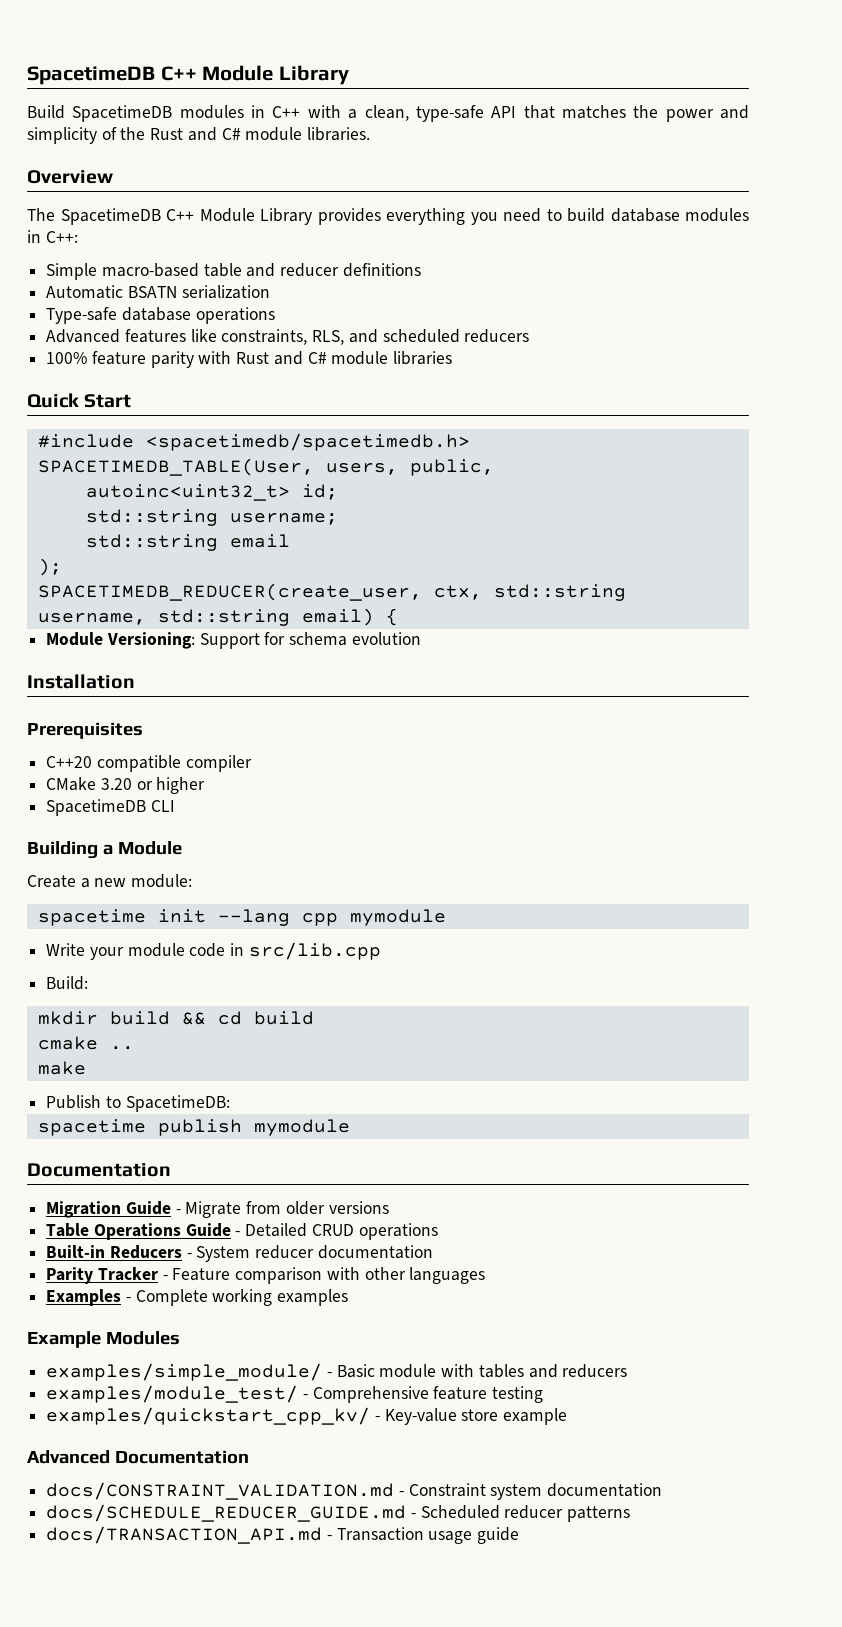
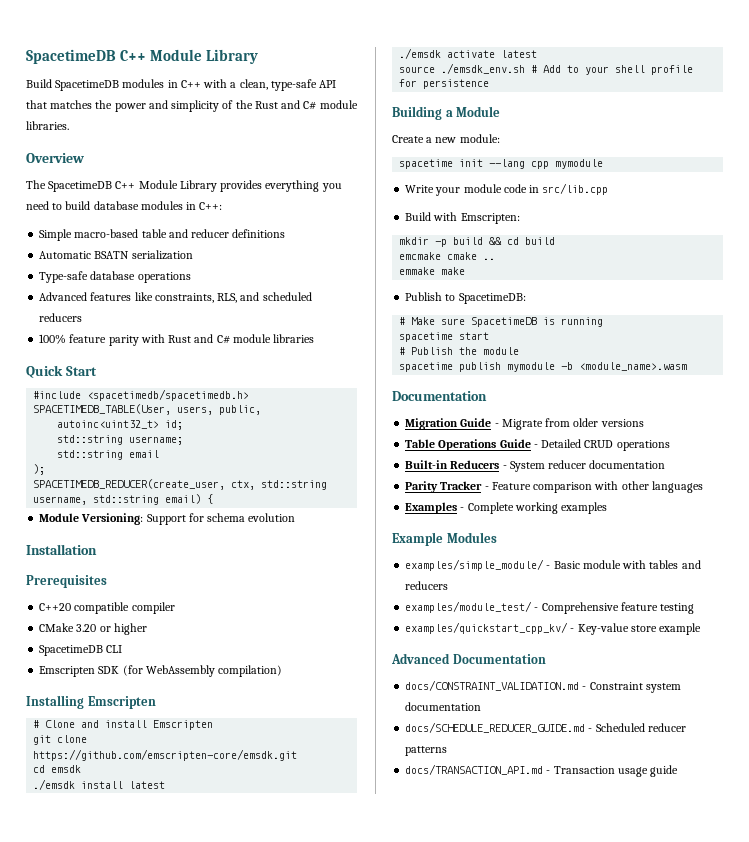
(175, 806) none -> [39,665,283,677] [26,695,156,709] [33,720,214,730] [33,735,88,745] [33,749,298,761] [33,765,82,773] [33,779,166,790] [399,48,538,59] [399,63,694,75] [399,79,490,89] // Emscripten SDK (for WebAssembly compilation) // Installing Emscripten // # Clone and install Emscripten // git clone https://github.com/emscripten-core/emsdk.git // cd emsdk // ./emsdk install latest // ./emsdk activate latest // source ./emsdk_env.sh # Add to your shell profile for persistence
[46,976,89,990] Build: -> [405,212,520,224] Build with Emscripten:
(98, 1018) none -> [435,239,448,247] -p
(314, 1018) none -> [399,252,442,260] emcmake
(134, 1048) none -> [399,267,436,275] emmake
(230, 1103) none -> [399,317,604,327] [399,332,490,342] [399,347,520,355] // # Make sure SpacetimeDB is running // spacetime start // # Publish the module
(350, 1127) none -> [561,362,688,371] -b <module_name>.wasm

